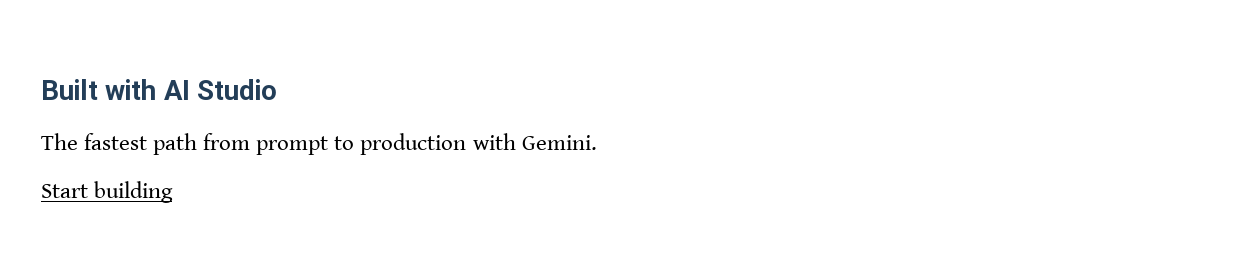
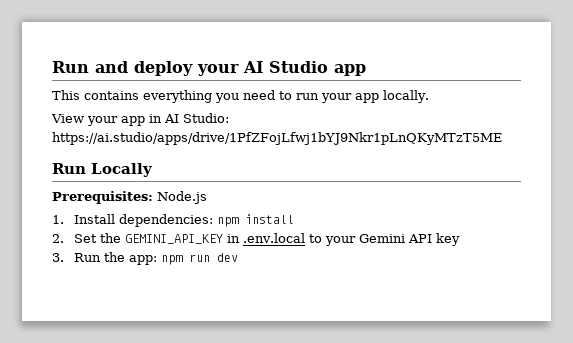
[41,79,278,100] [41,133,597,155] [41,181,174,203] Built with AI Studio // The fastest path from prompt to production with Gemini. // Start building -> [52,61,366,76] [52,90,429,103] [51,113,229,126] [52,132,502,145] [52,163,153,177] [52,191,207,204] [52,214,294,227] [52,233,460,246] [52,252,238,265] Run and deploy your AI Studio app // This contains everything you need to run your app locally. // View your app in AI Studio: https://ai.studio/apps/drive/1PfZFojLfwj1bYJ9Nkr1pLnQKyMTzT5ME // Run Locally // Prerequisites: Node.js // 1. Install dependencies: npm install // 2. Set the GEMINI_API_KEY in .env.local to your Gemini API key // 3. Run the app: npm run dev

